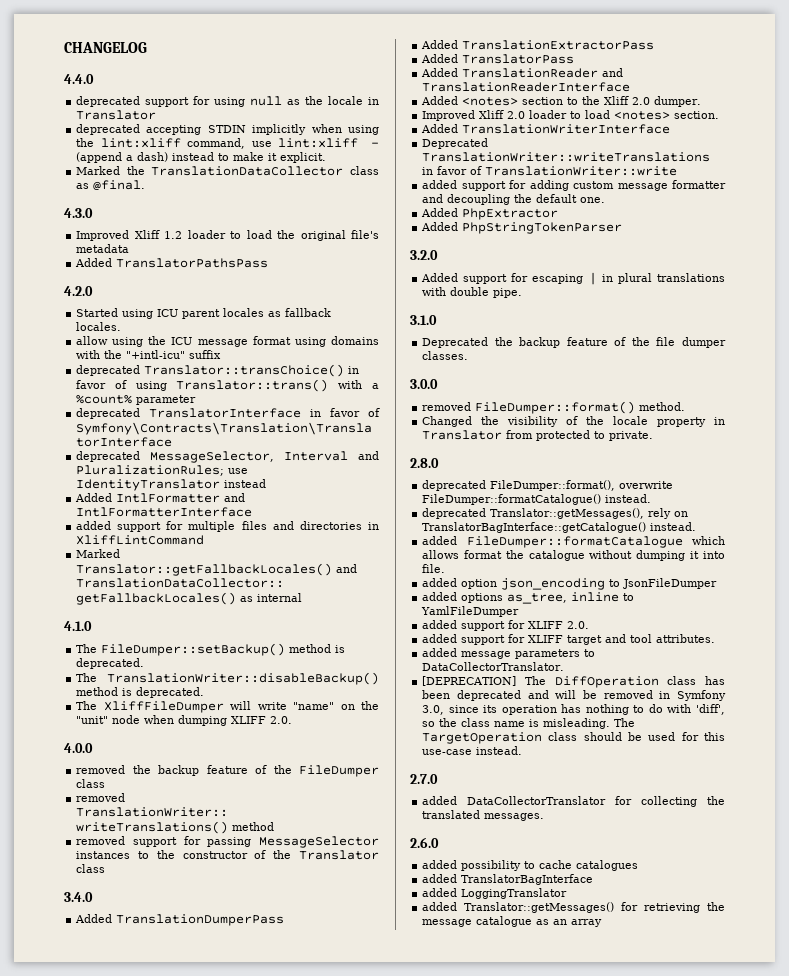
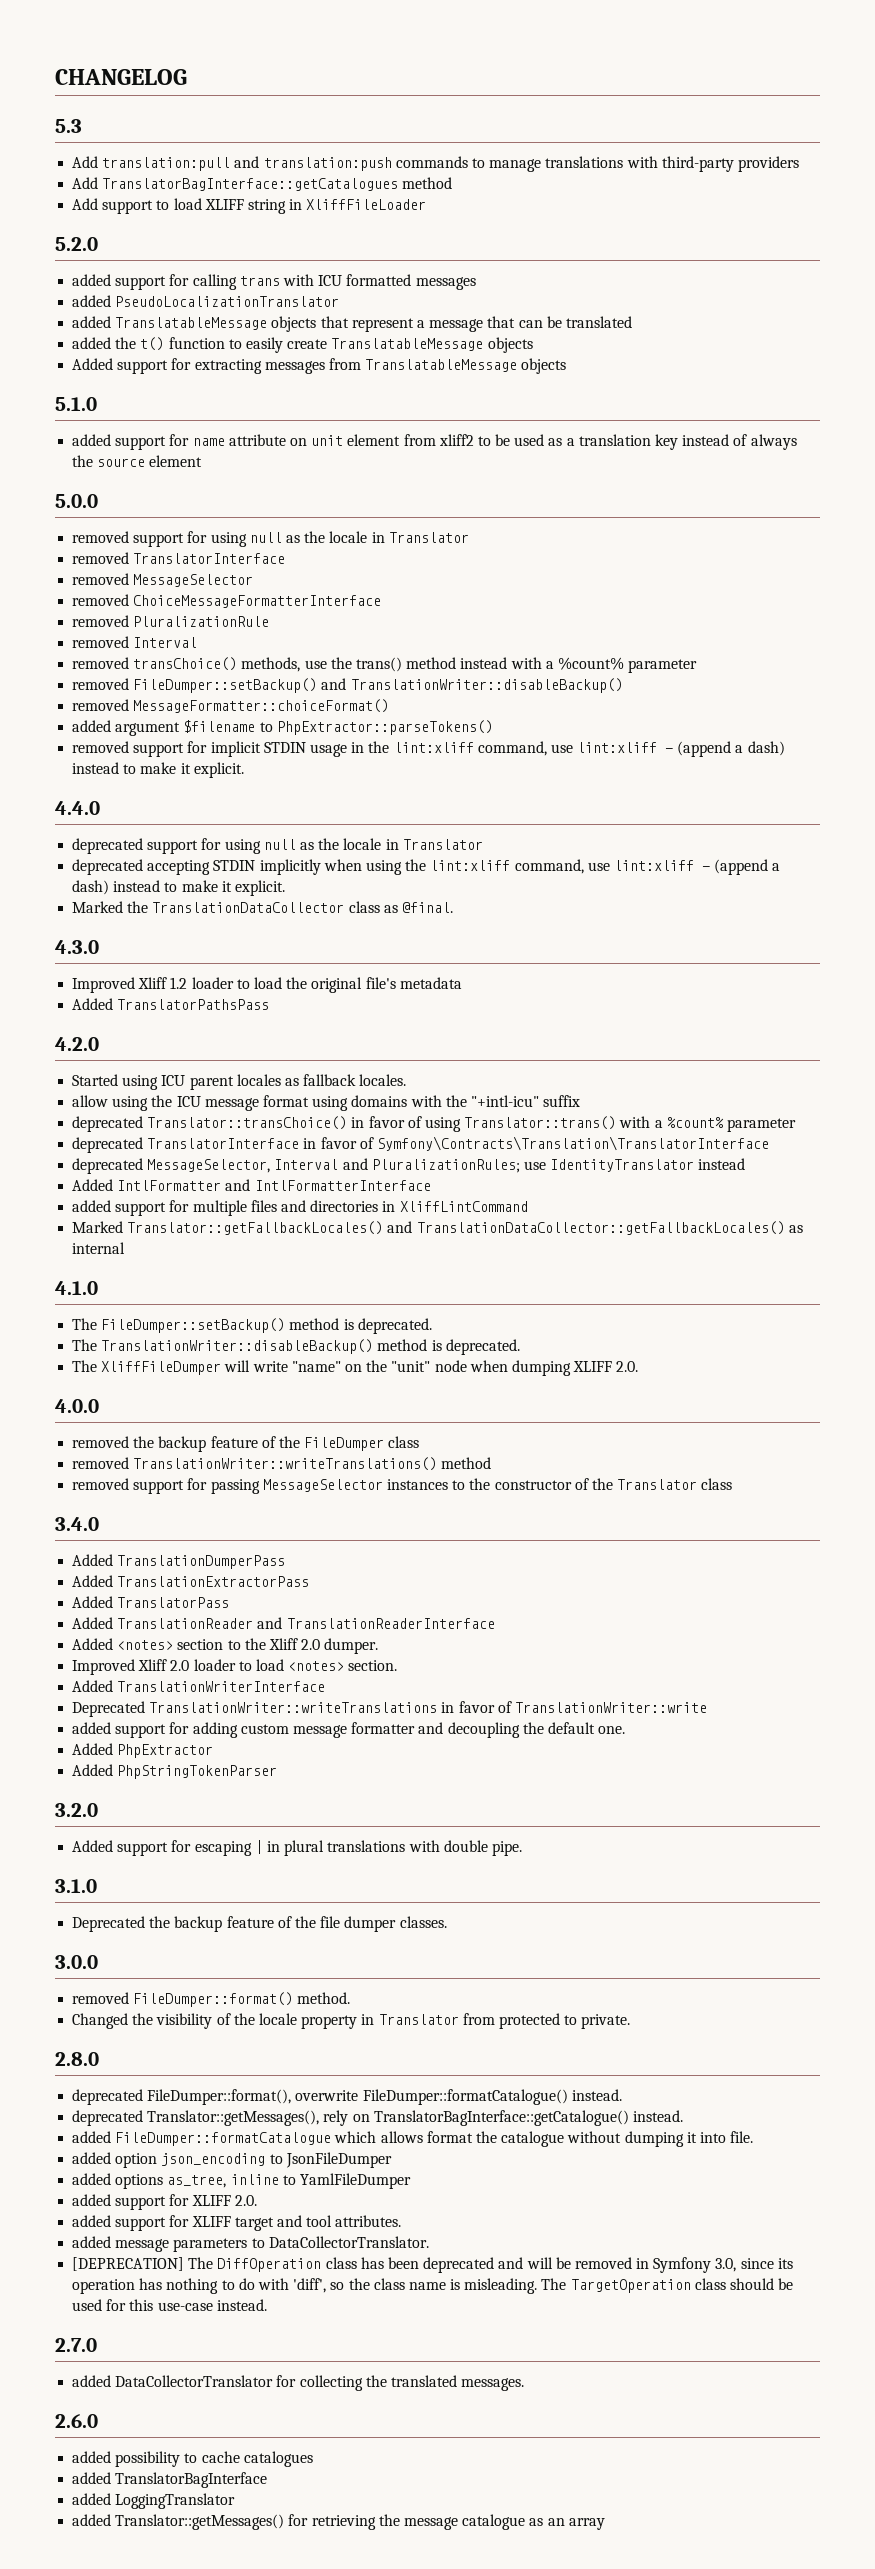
(147, 47) none -> [55,119,82,133] [72,156,799,172] [72,177,453,191] [72,198,427,214] [55,237,98,251] [72,274,476,290] [72,295,340,307] [72,316,632,332] [72,337,533,353] [72,358,567,374] [55,397,97,411] [72,434,797,450] [72,455,203,467] [55,494,98,508] [72,531,469,547] [72,552,286,564] [72,573,254,587] [72,594,382,608] [72,615,270,627] [72,636,198,648] [72,657,698,673] [72,678,623,693] [72,699,390,713] [72,720,493,736] [72,741,785,757] [72,762,244,778] // 5.3 // Add translation:pull and translation:push commands to manage translations with third-party providers // Add TranslatorBagInterface::getCatalogues method // Add support to load XLIFF string in XliffFileLoader // 5.2.0 // added support for calling trans with ICU formatted messages // added PseudoLocalizationTranslator // added TranslatableMessage objects that represent a message that can be translated // added the t() function to easily create TranslatableMessage objects // Added support for extracting messages from TranslatableMessage objects // 5.1.0 // added support for name attribute on unit element from xliff2 to be used as a translation key instead of always the source element // 5.0.0 // removed support for using null as the locale in Translator // removed TranslatorInterface // removed MessageSelector // removed ChoiceMessageFormatterInterface // removed PluralizationRule // removed Interval // removed transChoice() methods, use the trans() method instead with a %count% parameter // removed FileDumper::setBackup() and TranslationWriter::disableBackup() // removed MessageFormatter::choiceFormat() // added argument $filename to PhpExtractor::parseTokens() // removed support for implicit STDIN usage in the lint:xliff command, use lint:xliff - (append a dash) instead to make it explicit.

